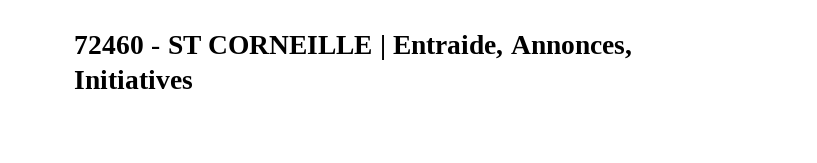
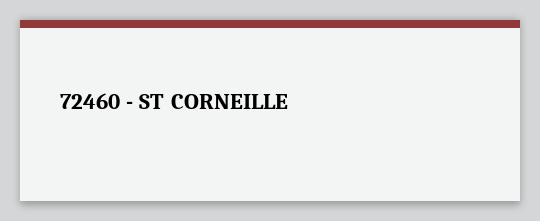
[379,35,632,60] [74,70,193,89] | Entraide, Annonces, Initiatives -> (288, 101) none

